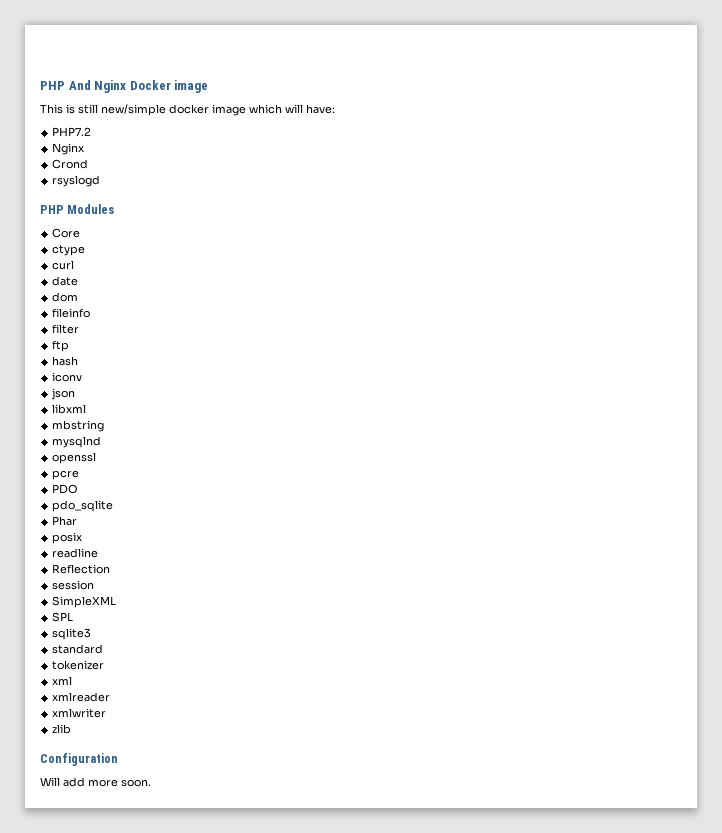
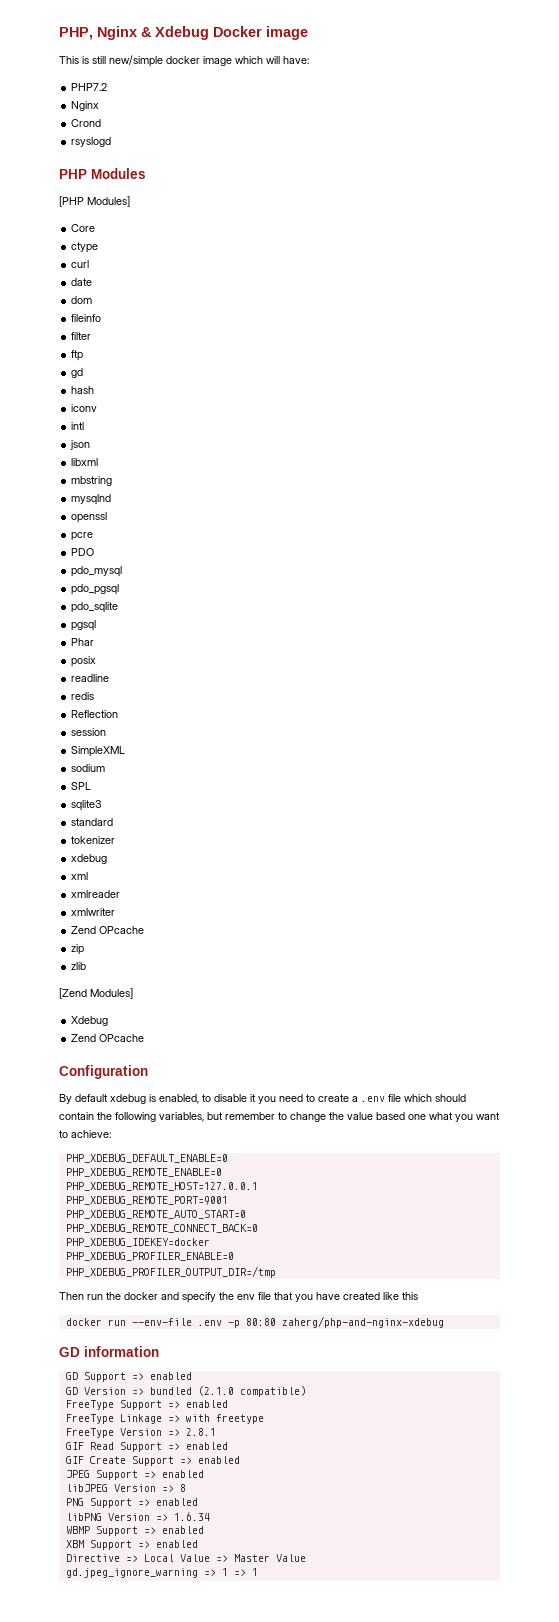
[40,80,127,93] PHP And Nginx -> [59,26,209,40] PHP, Nginx & Xdebug
(115, 209) none -> [59,196,130,207] // [PHP Modules]
(70, 346) none -> [71,368,84,378] // gd
(83, 377) none -> [71,422,85,430] // intl
(79, 489) none -> [71,566,123,577] [71,584,120,595] // pdo_mysql // pdo_pgsql
(114, 506) none -> [71,620,97,631] // pgsql
(99, 553) none -> [71,692,95,700] // redis
(117, 602) none -> [71,764,106,772] // sodium
(105, 665) none -> [71,854,108,864] // xdebug
[52,724,72,734] [40,753,118,766] [40,777,151,787] zlib // Configuration // Will add more soon. -> [71,926,145,934] [71,944,85,955] [71,962,87,970] [59,988,133,999] [71,1016,109,1026] [71,1034,145,1042] [59,1065,148,1079] [59,1094,466,1104] [59,1112,500,1122] [59,1130,111,1138] [65,1154,228,1163] [65,1168,222,1177] [65,1182,258,1191] [65,1196,228,1205] [65,1210,246,1219] [65,1224,258,1233] [65,1238,210,1247] [65,1252,234,1261] [65,1266,276,1278] [59,1292,418,1303] [65,1316,444,1328] [59,1346,159,1357] [65,1372,192,1382] [65,1386,306,1397] [65,1400,228,1410] [65,1414,264,1424] [65,1428,216,1438] [65,1442,228,1452] [65,1456,240,1466] [65,1470,204,1480] [65,1484,186,1492] [65,1498,198,1508] [65,1512,210,1521] [65,1526,204,1536] [65,1540,198,1550] [65,1554,306,1562] [65,1568,258,1578] Zend OPcache // zip // zlib // [Zend Modules] // Xdebug // Zend OPcache // Configuration // By default xdebug is enabled, to disable it you need to create a .env file which should contain the following variables, but remember to change the value based one what you want to achieve: // PHP_XDEBUG_DEFAULT_ENABLE=0 // PHP_XDEBUG_REMOTE_ENABLE=0 // PHP_XDEBUG_REMOTE_HOST=127.0.0.1 // PHP_XDEBUG_REMOTE_PORT=9001 // PHP_XDEBUG_REMOTE_AUTO_START=0 // PHP_XDEBUG_REMOTE_CONNECT_BACK=0 // PHP_XDEBUG_IDEKEY=docker // PHP_XDEBUG_PROFILER_ENABLE=0 // PHP_XDEBUG_PROFILER_OUTPUT_DIR=/tmp // Then run the docker and specify the env file that you have created like this // docker run --env-file .env -p 80:80 zaherg/php-and-nginx-xdebug // GD information // GD Support => enabled // GD Version => bundled (2.1.0 compatible) // FreeType Support => enabled // FreeType Linkage => with freetype // FreeType Version => 2.8.1 // GIF Read Support => enabled // GIF Create Support => enabled // JPEG Support => enabled // libJPEG Version => 8 // PNG Support => enabled // libPNG Version => 1.6.34 // WBMP Support => enabled // XBM Support => enabled // Directive => Local Value => Master Value // gd.jpeg_ignore_warning => 1 => 1

